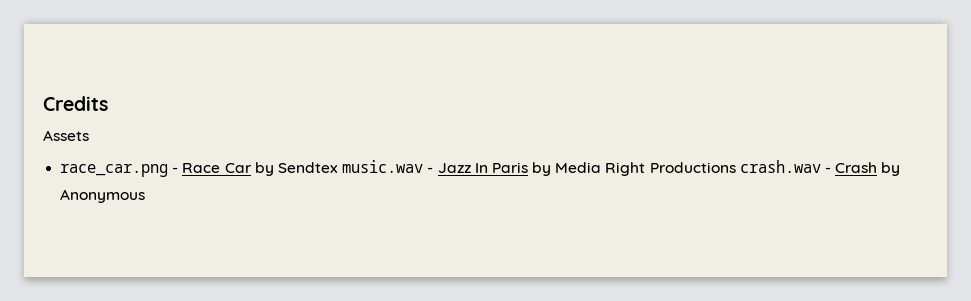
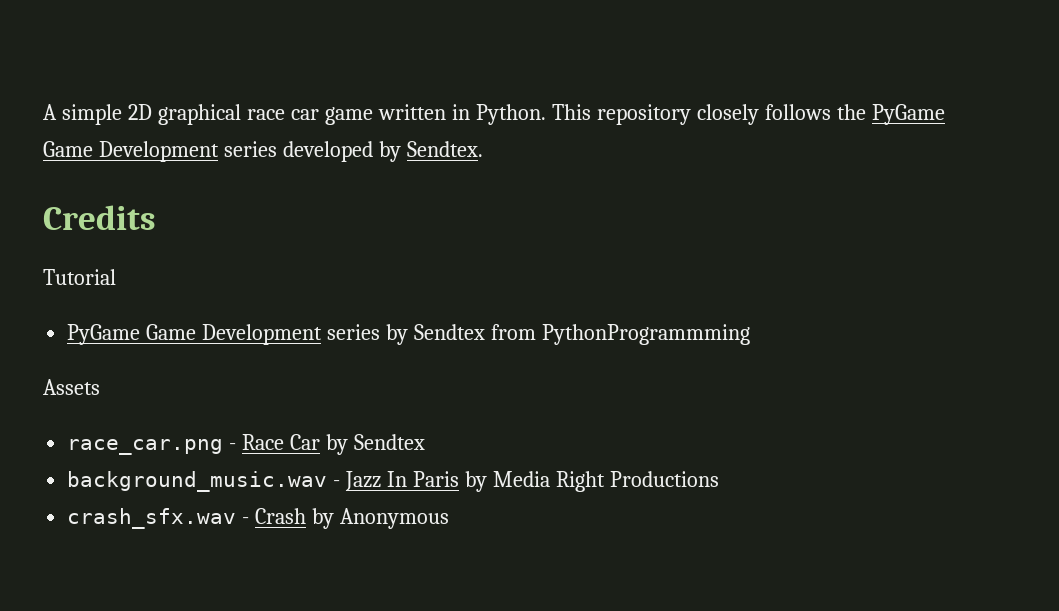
[43,96,108,111] Credits -> [43,104,945,125] [43,141,483,162] [43,205,156,230] [43,269,116,285] [67,324,750,345] A simple 2D graphical race car game written in Python. This repository closely follows the PyGame Game Development series developed by Sendtex. // Credits // Tutorial // PyGame Game Development series by Sendtex from PythonProgrammming
[342,160,424,173] music.wav -> [67,471,328,492] // background_music.wav
[739,160,821,173] crash.wav -> [67,508,237,529] // crash_sfx.wav

